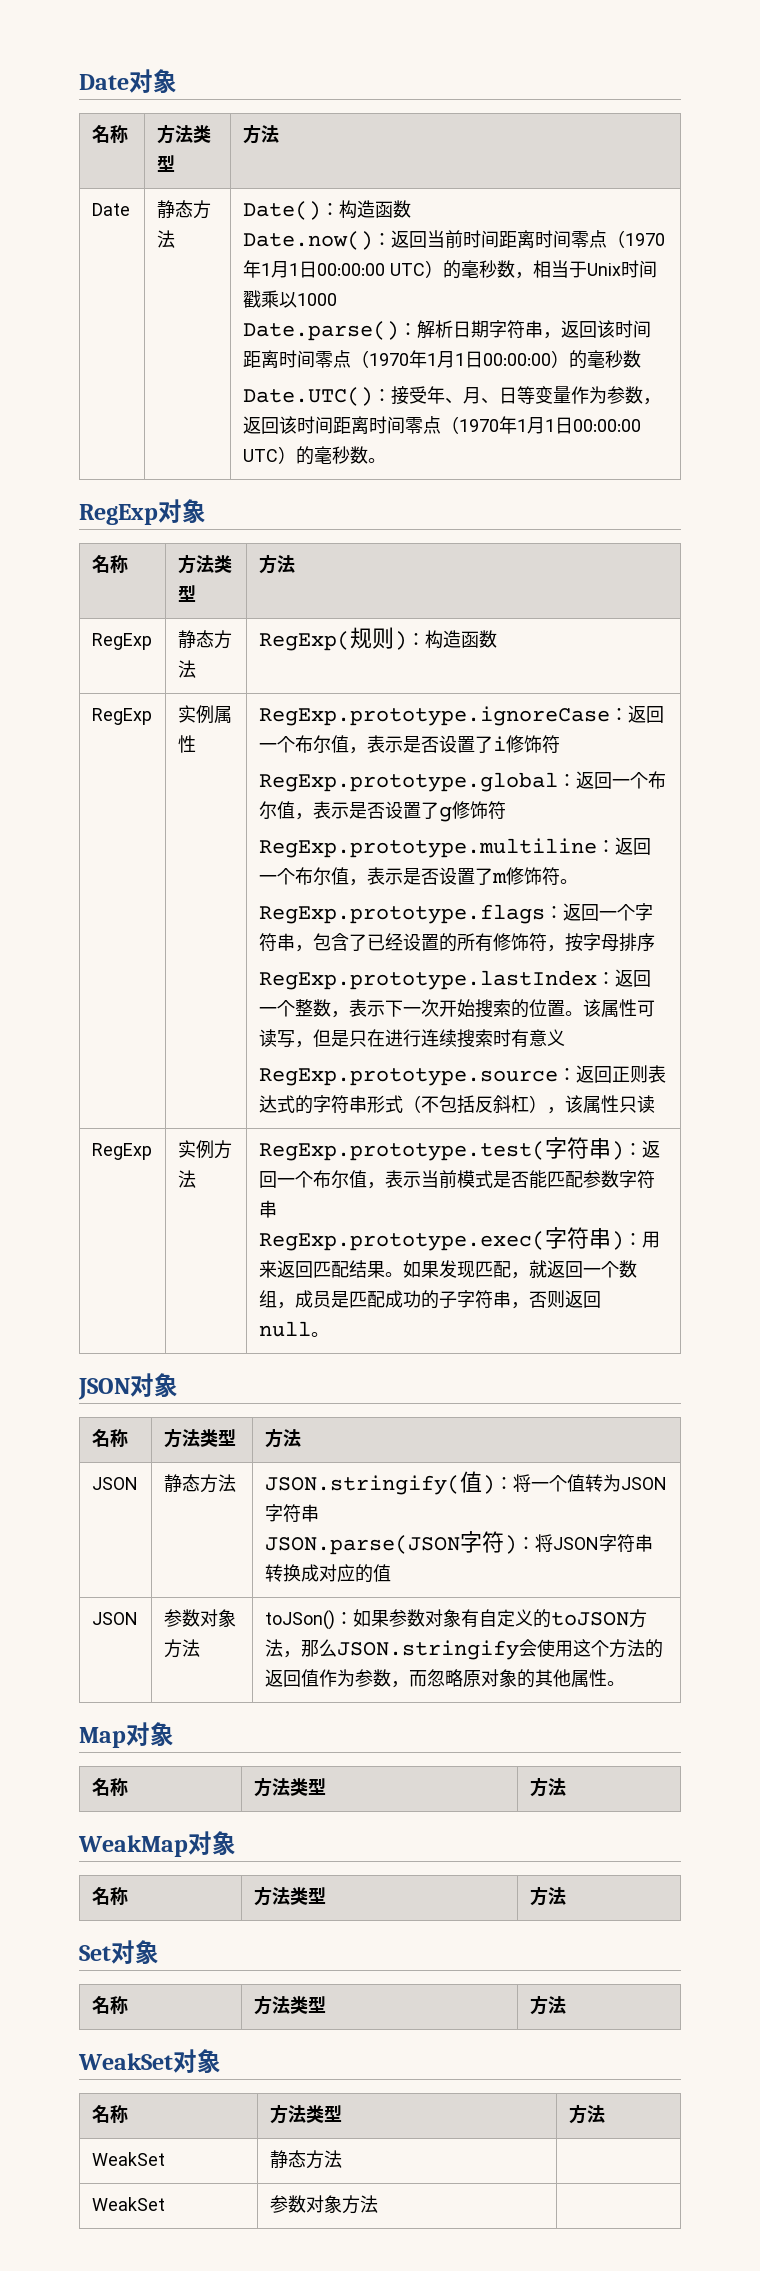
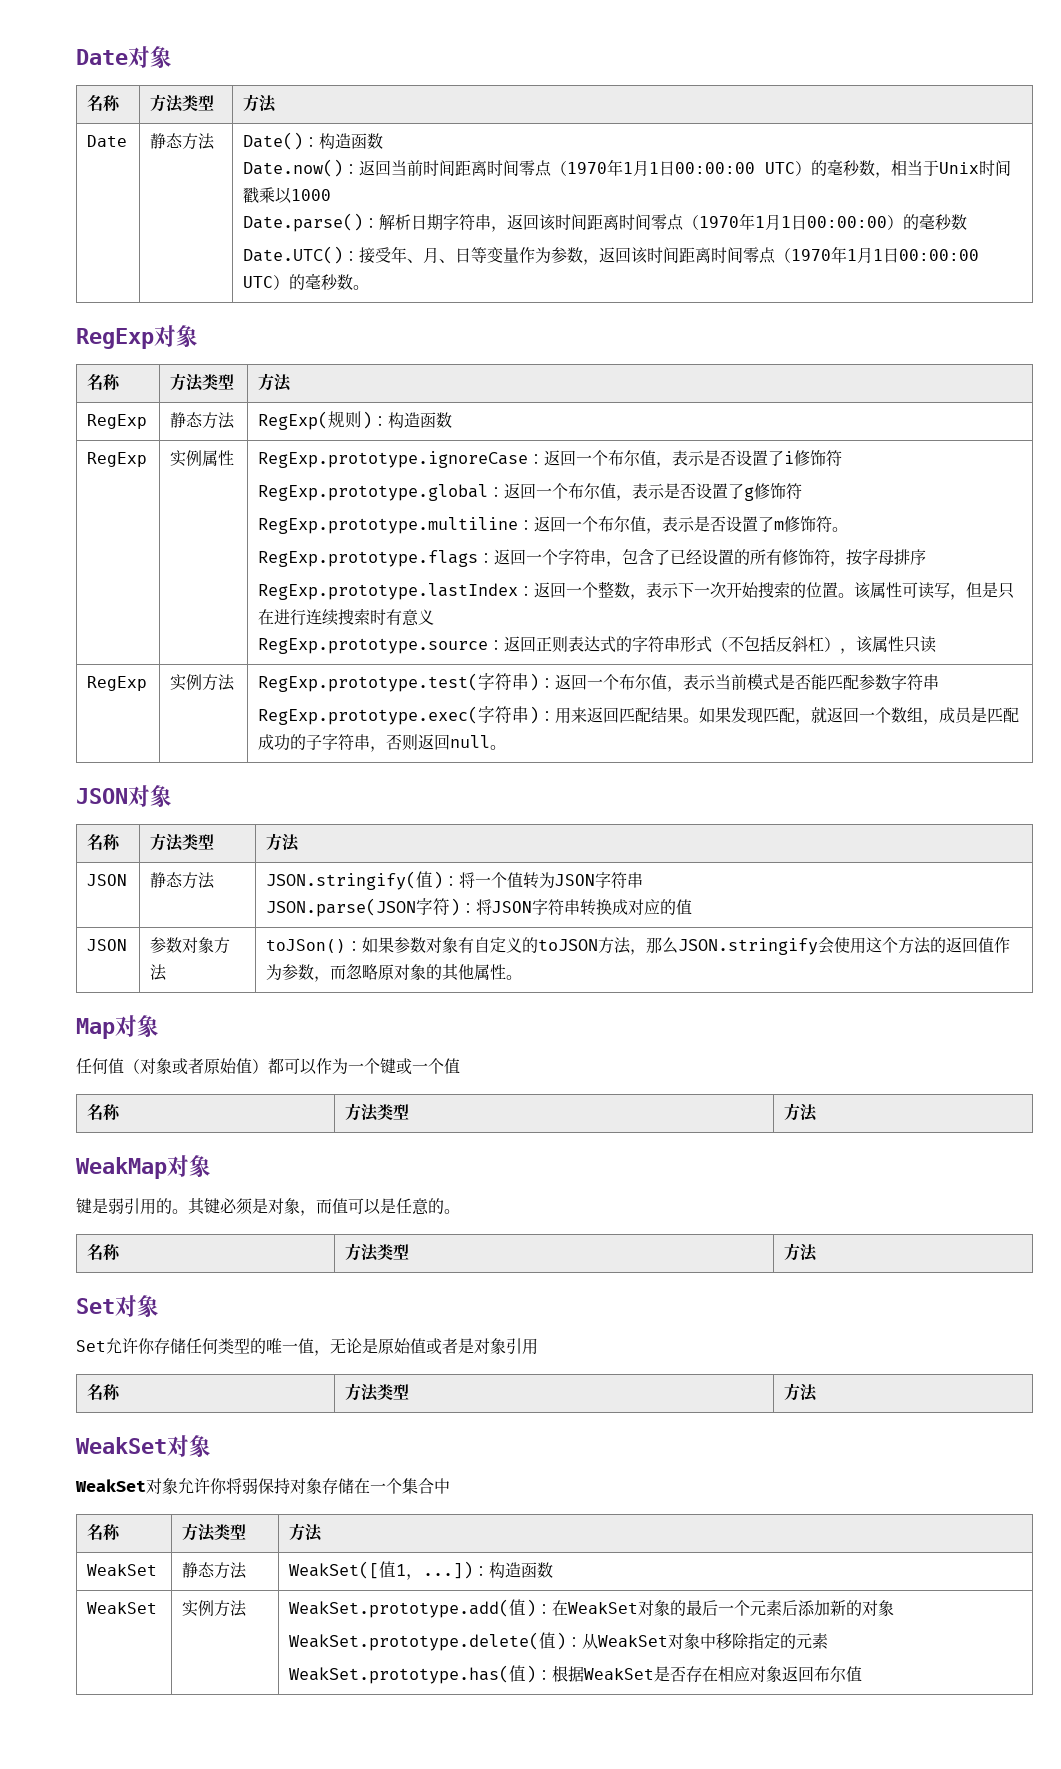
(174, 1734) none -> [76,1058,460,1075] // 任何值（对象或者原始值）都可以作为一个键或一个值
(236, 1843) none -> [76,1198,460,1216] // 键是弱引用的。其键必须是对象，而值可以是任意的。
(159, 1952) none -> [76,1338,538,1356] // Set允许你存储任何类型的唯一值，无论是原始值或者是对象引用
(221, 2061) none -> [75,1478,450,1494] // WeakSet对象允许你将弱保持对象存储在一个集合中
[91,2197,165,2211] [269,2195,378,2214] // WeakSet | 参数对象方法 | -> [289,1561,554,1580] [87,1602,158,1614] [182,1600,248,1617] [289,1599,895,1618] [289,1632,829,1651] [289,1665,863,1684] WeakSet([值1，...])：构造函数 // WeakSet | 实例方法 | WeakSet.prototype.add(值)：在WeakSet对象的最后一个元素后添加新的对象 // WeakSet.prototype.delete(值)：从WeakSet对象中移除指定的元素 // WeakSet.prototype.has(值)：根据WeakSet是否存在相应对象返回布尔值

